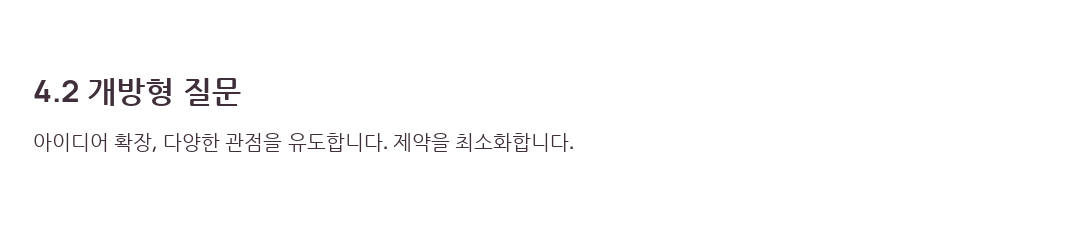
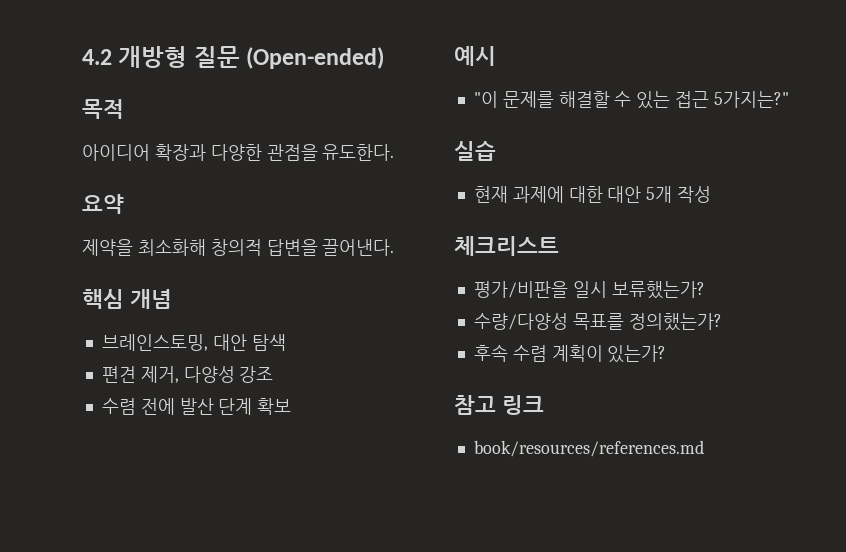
(241, 92) none -> [246,47,385,69] [82,99,124,119] (Open-ended) // 목적
[114,133,158,153] 확장, -> [154,144,206,161] 확장과
[287,133,575,152] 유도합니다. 제약을 최소화합니다. -> [322,144,395,161] [82,194,124,214] [82,239,395,256] [82,289,172,309] [101,334,286,351] [101,366,274,383] [101,398,292,415] [454,46,496,66] [473,91,789,109] [454,141,496,161] [473,186,712,203] [454,236,559,256] [473,281,705,299] [473,313,722,331] [473,344,667,363] [454,395,544,415] [473,440,704,457] 유도한다. // 요약 // 제약을 최소화해 창의적 답변을 끌어낸다. // 핵심 개념 // 브레인스토밍, 대안 탐색 // 편견 제거, 다양성 강조 // 수렴 전에 발산 단계 확보 // 예시 // "이 문제를 해결할 수 있는 접근 5가지는?" // 실습 // 현재 과제에 대한 대안 5개 작성 // 체크리스트 // 평가/비판을 일시 보류했는가? // 수량/다양성 목표를 정의했는가? // 후속 수렴 계획이 있는가? // 참고 링크 // book/resources/references.md

